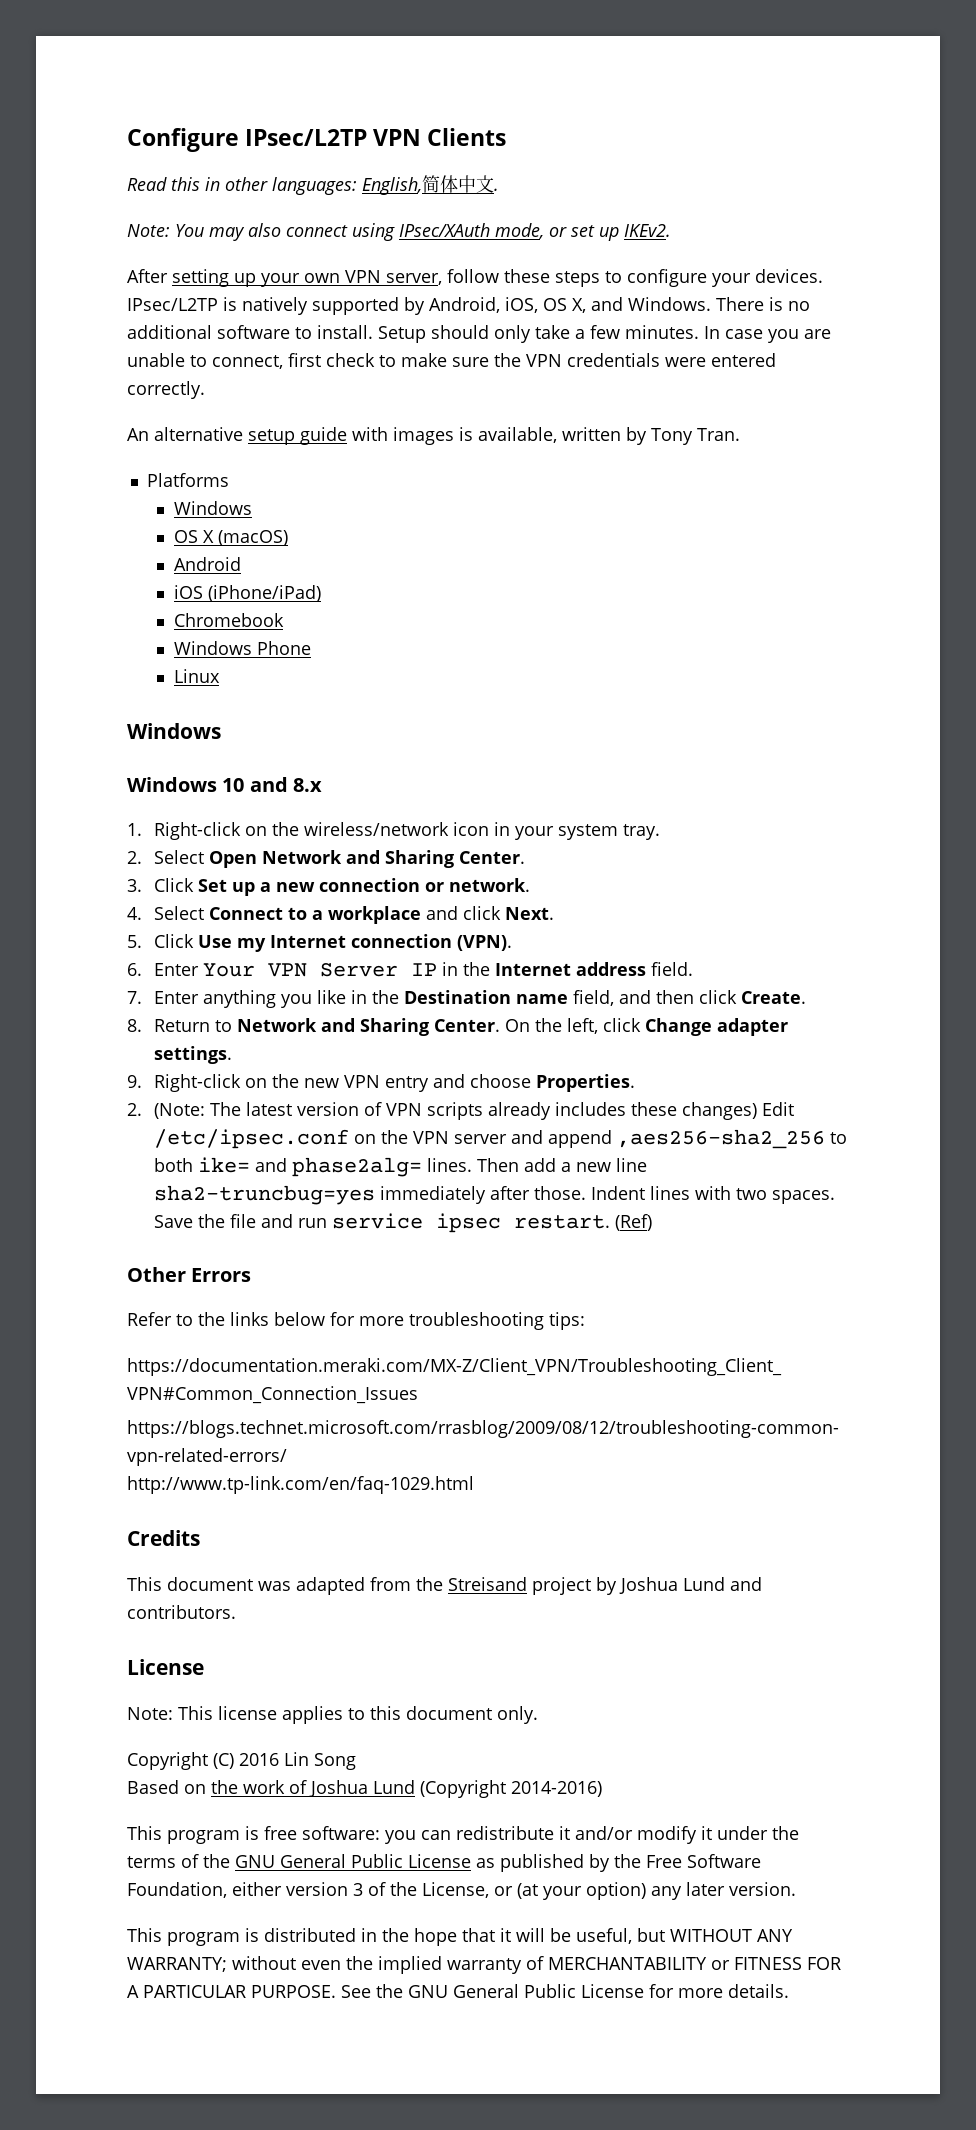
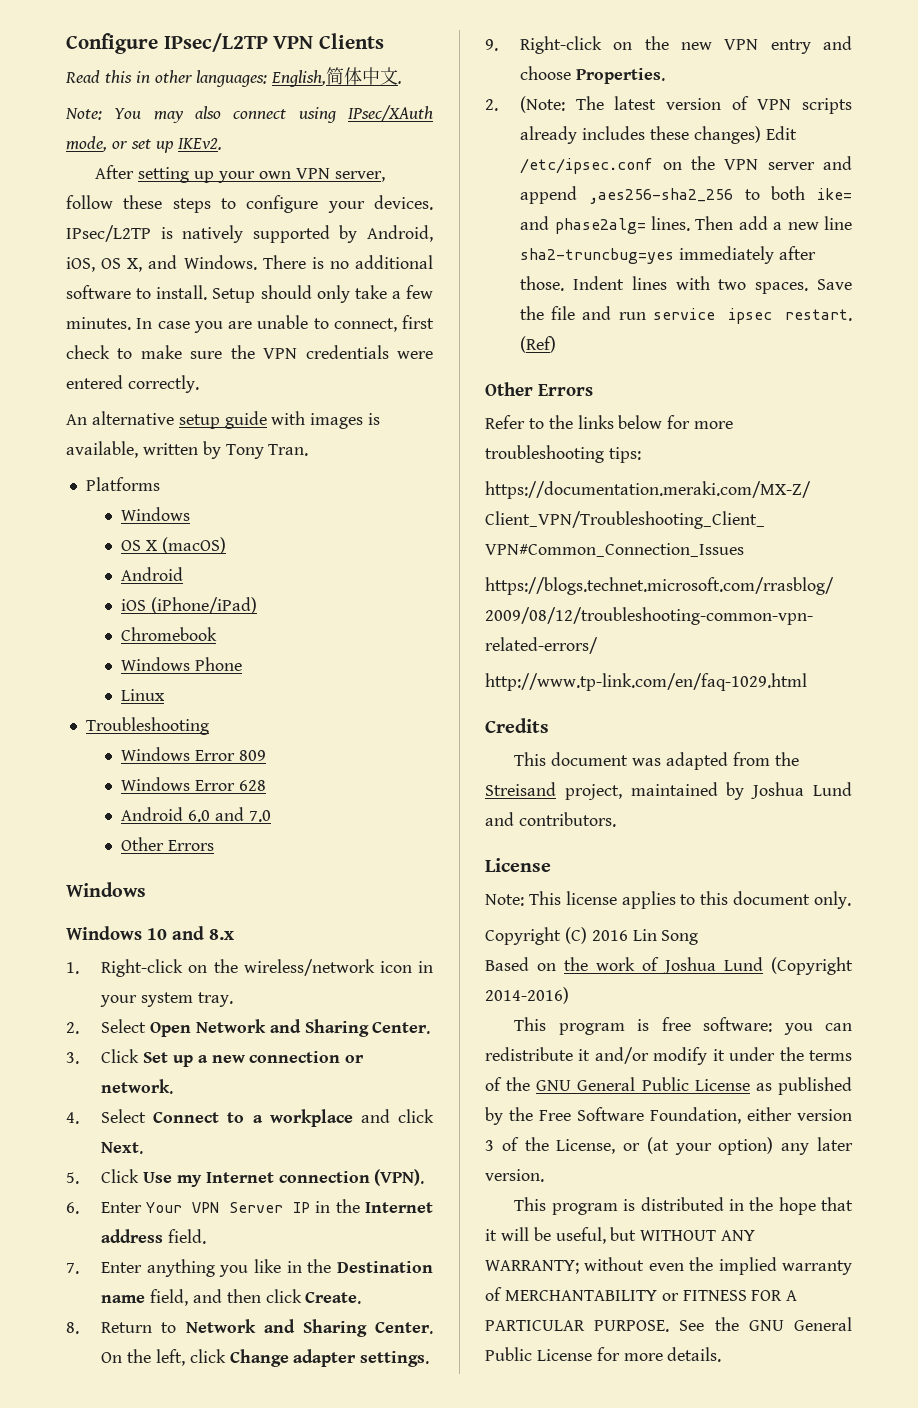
(220, 676) none -> [85,717,209,735] [120,747,266,761] [120,777,266,791] [120,807,271,822] [120,837,214,851] // Troubleshooting // Windows Error 809 // Windows Error 628 // Android 6.0 and 7.0 // Other Errors
[532,1577,591,1595] project -> [564,782,718,800] project, maintained

